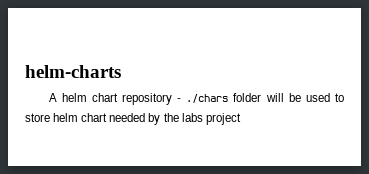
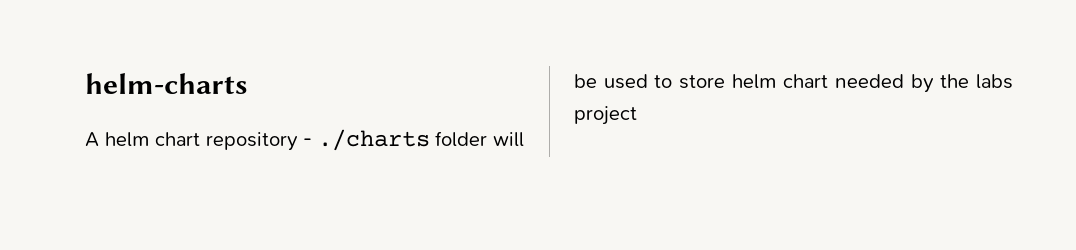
[186,94,229,103] ./chars -> [317,129,430,151] ./charts

